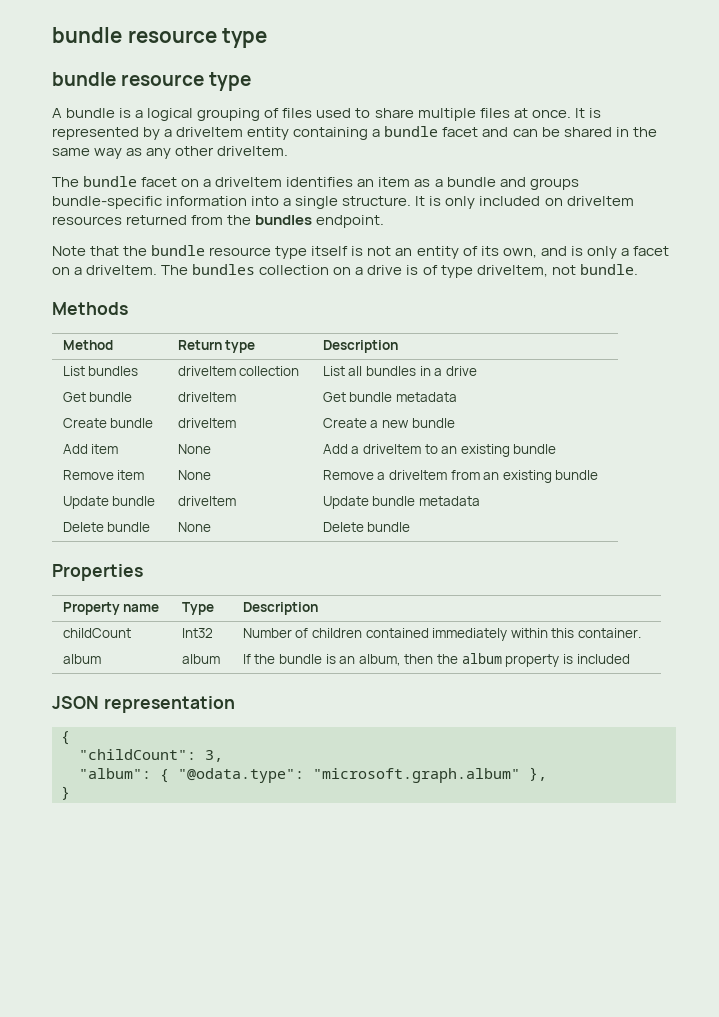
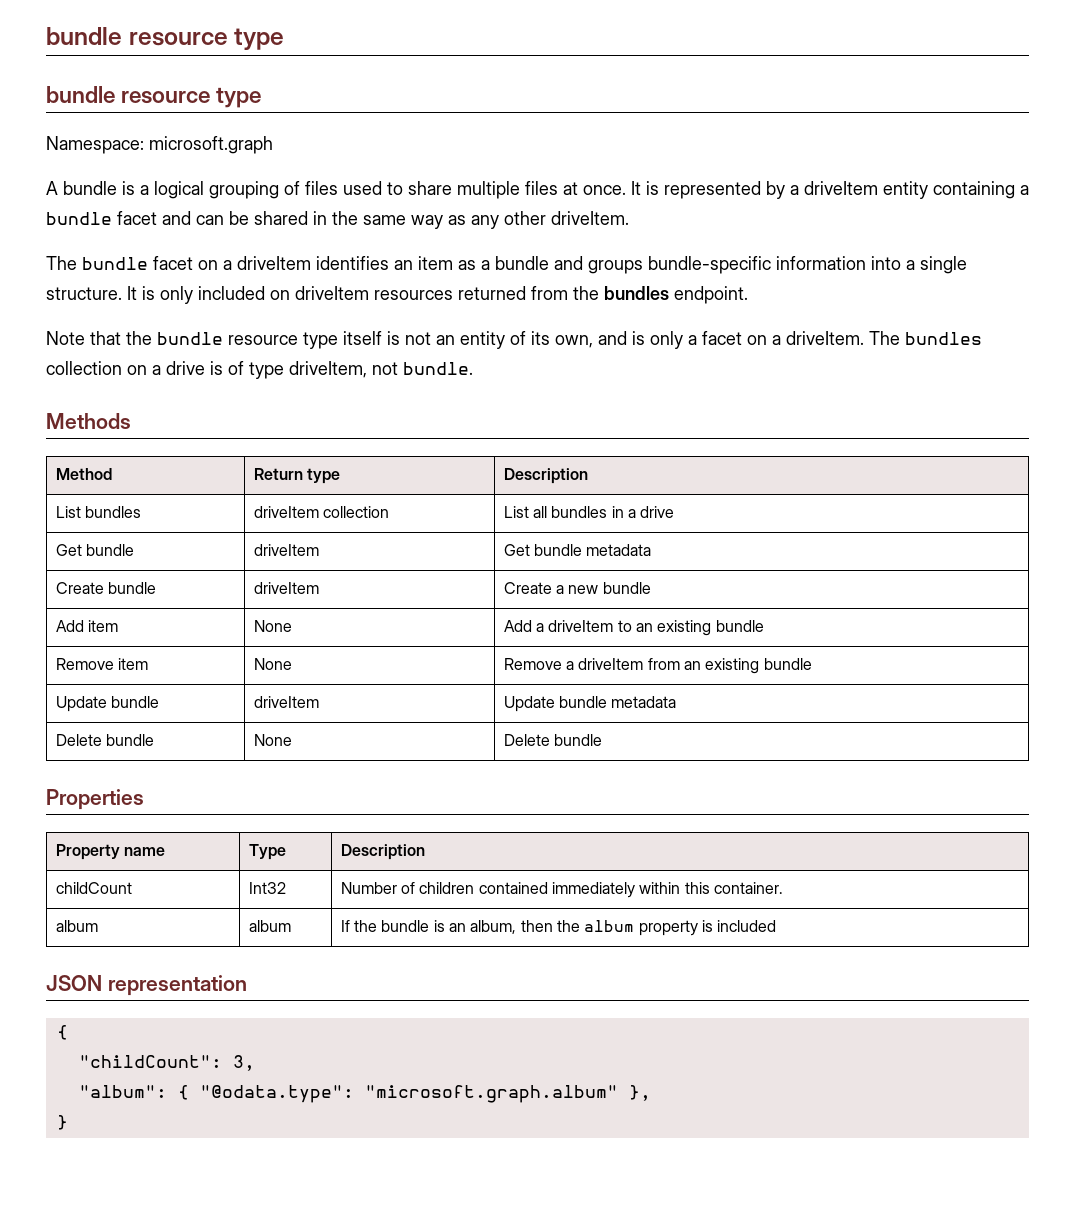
(252, 81) none -> [46,136,273,154] // Namespace: microsoft.graph

